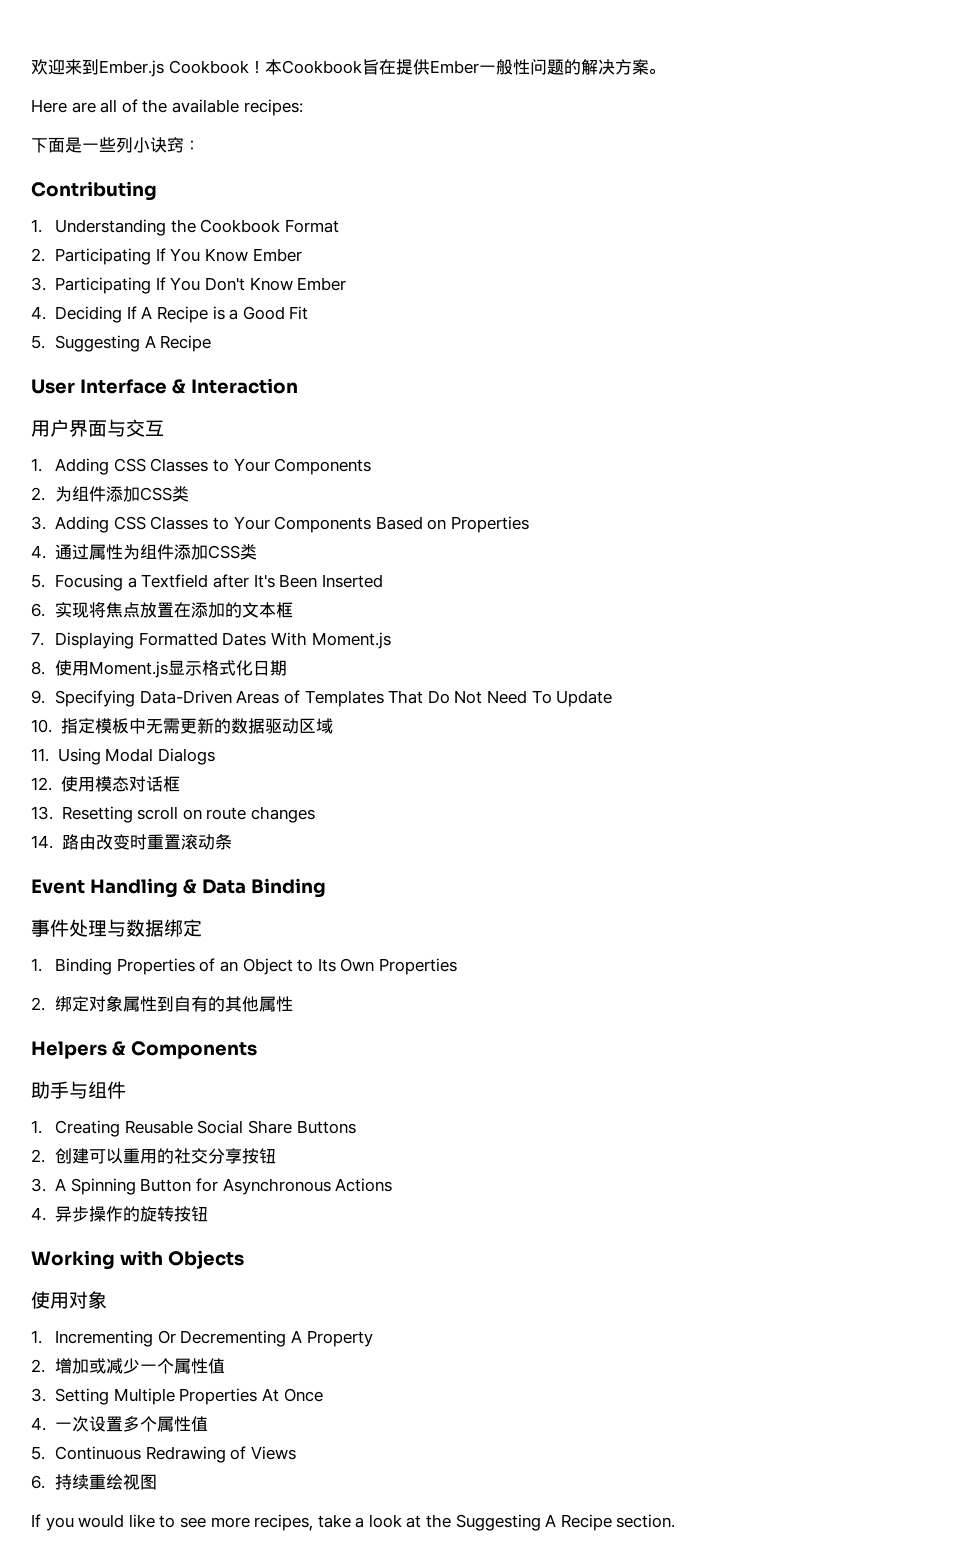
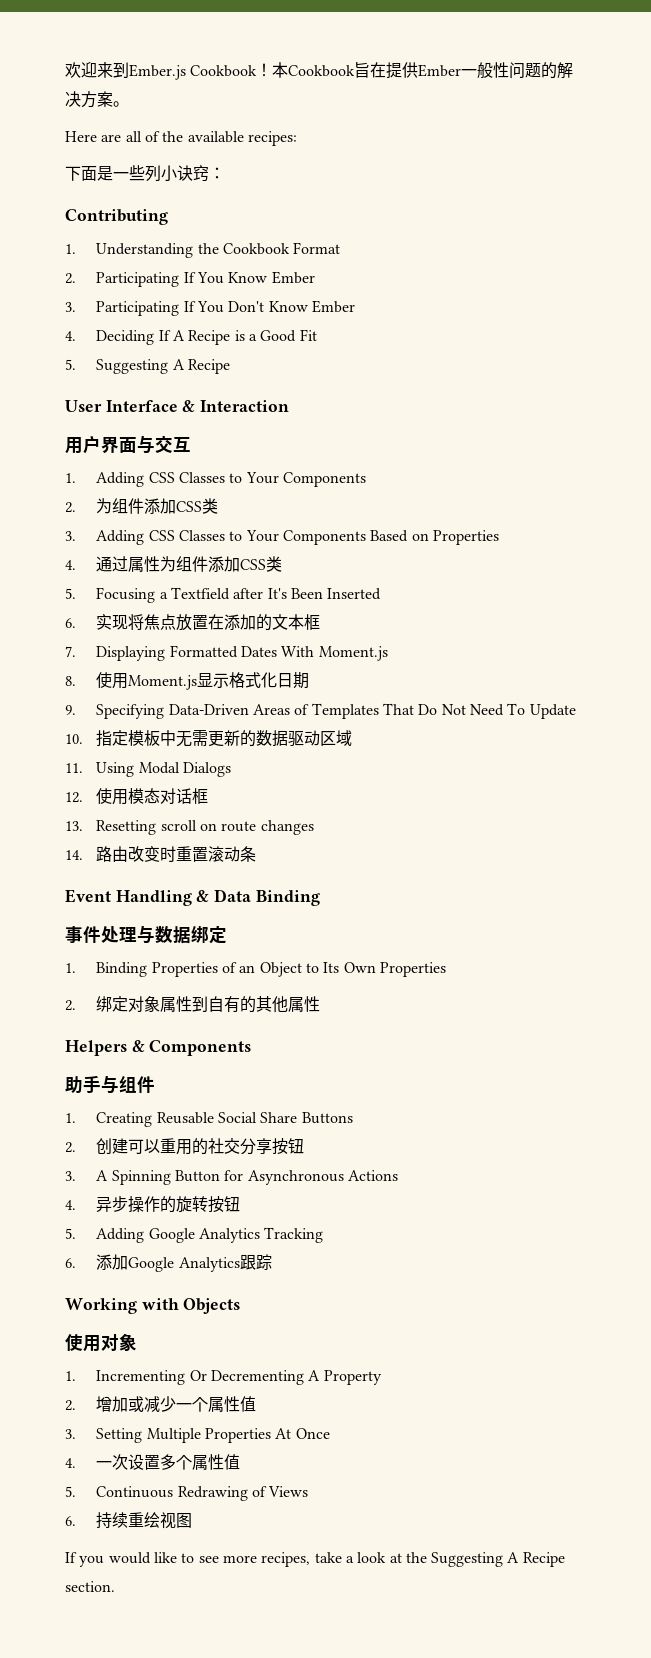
(209, 1214) none -> [65,1227,324,1243] [65,1254,272,1272] // 5. Adding Google Analytics Tracking // 6.添加Google Analytics跟踪

